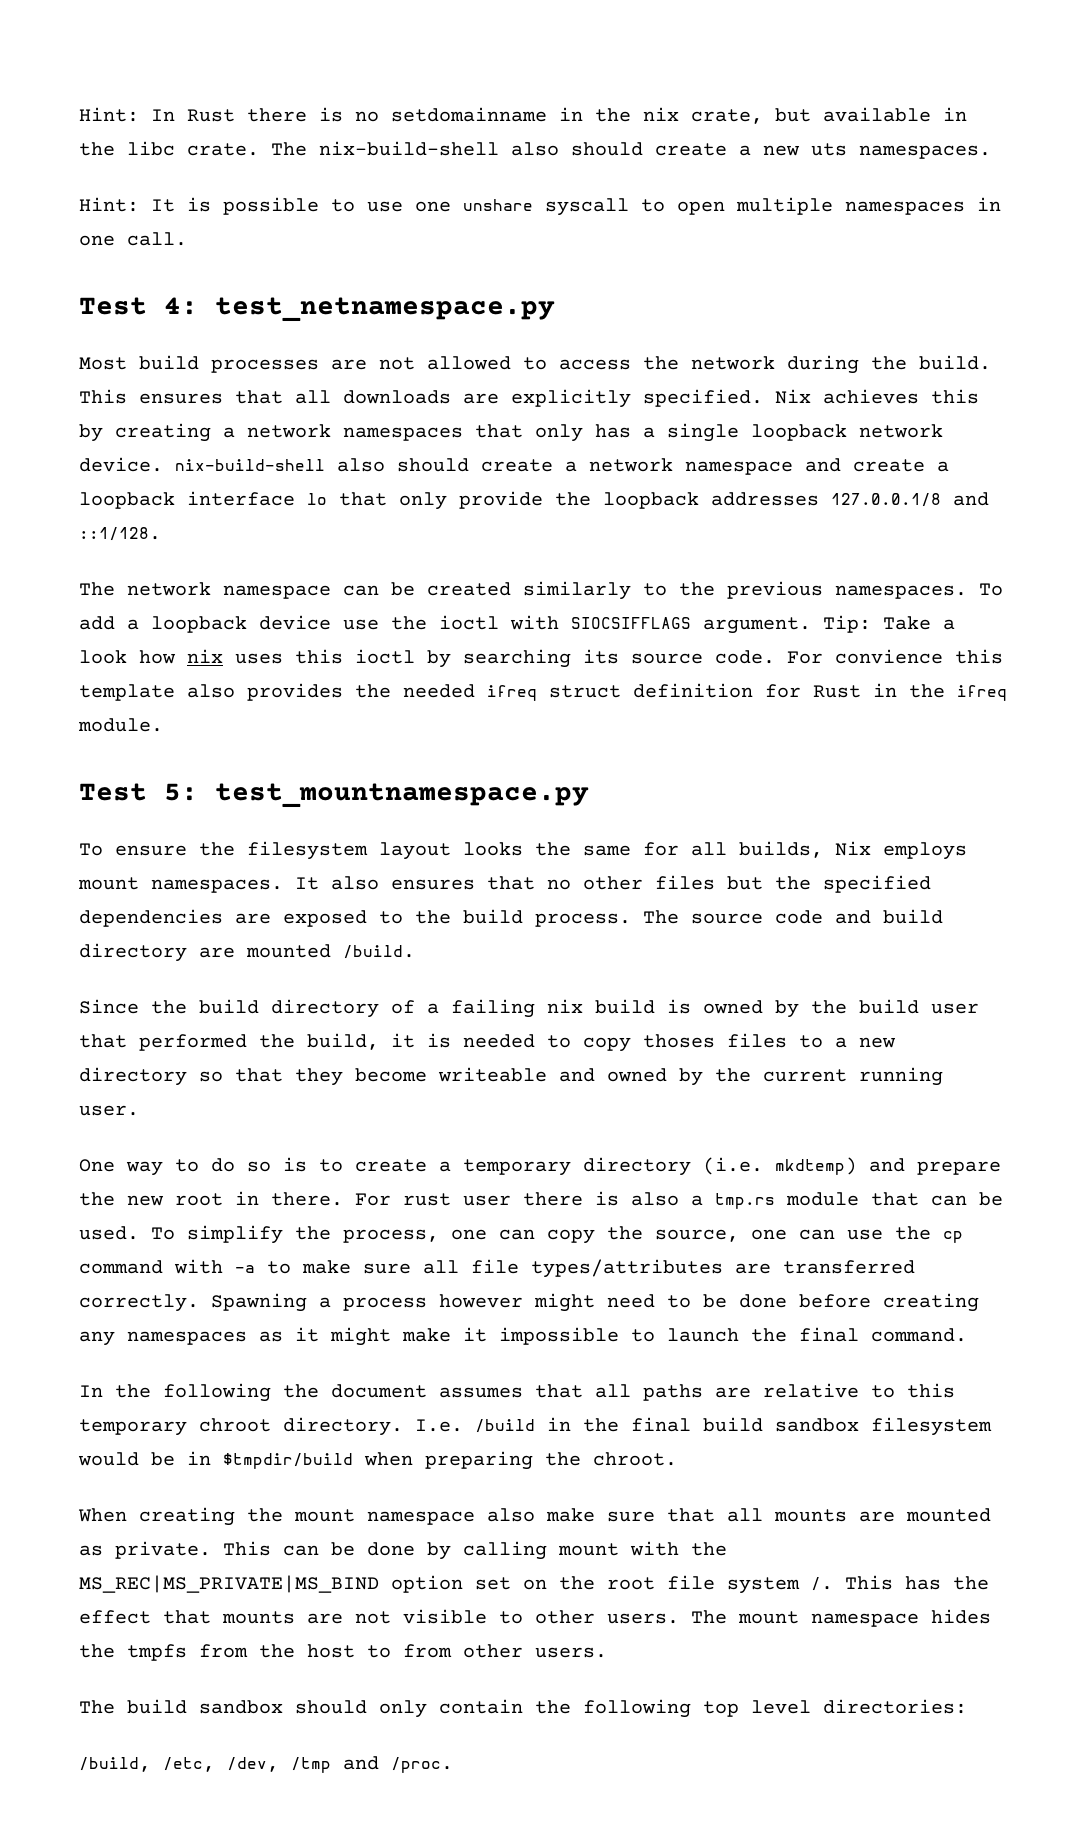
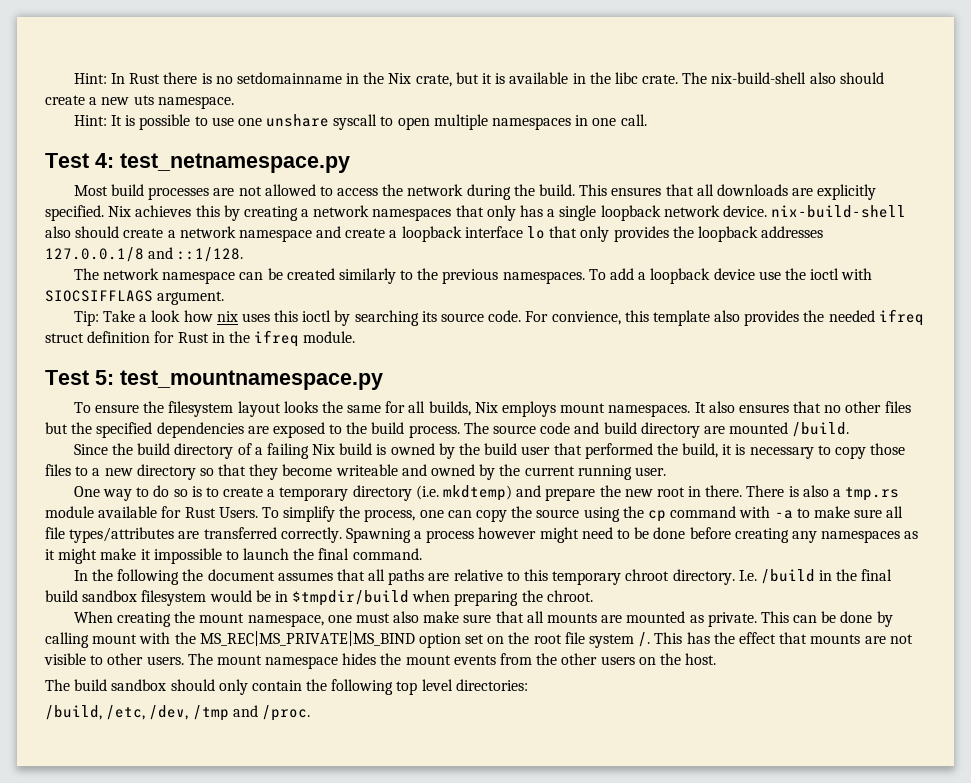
[643,107,679,121] nix -> [388,73,412,84] Nix
(811, 115) none -> [481,73,506,84] it is
[859,145,991,159] namespaces. -> [157,96,234,109] namespace.
[459,491,543,509] provide -> [613,226,669,242] provides
(811, 625) none -> (225, 298) //
[835,649,943,664] convience -> [551,311,621,325] convience,
[547,999,583,1013] nix -> [312,444,336,455] Nix
[463,1034,535,1048] needed -> [749,447,814,459] necessary
[643,1034,715,1048] thoses -> [870,443,906,455] those
[355,1192,583,1206] For rust user there -> [746,485,785,497] There
[871,1192,1003,1206] [79,1226,139,1240] that can be used. -> [98,506,258,518] available for Rust Users.
[655,1229,883,1242] source, one can use -> [536,507,620,522] source using
[367,1511,475,1525] namespace -> [247,613,390,627] namespace, one must
[127,1644,607,1661] tmpfs from the host to from other users. -> [405,653,717,665] mount events from the other users on the host.

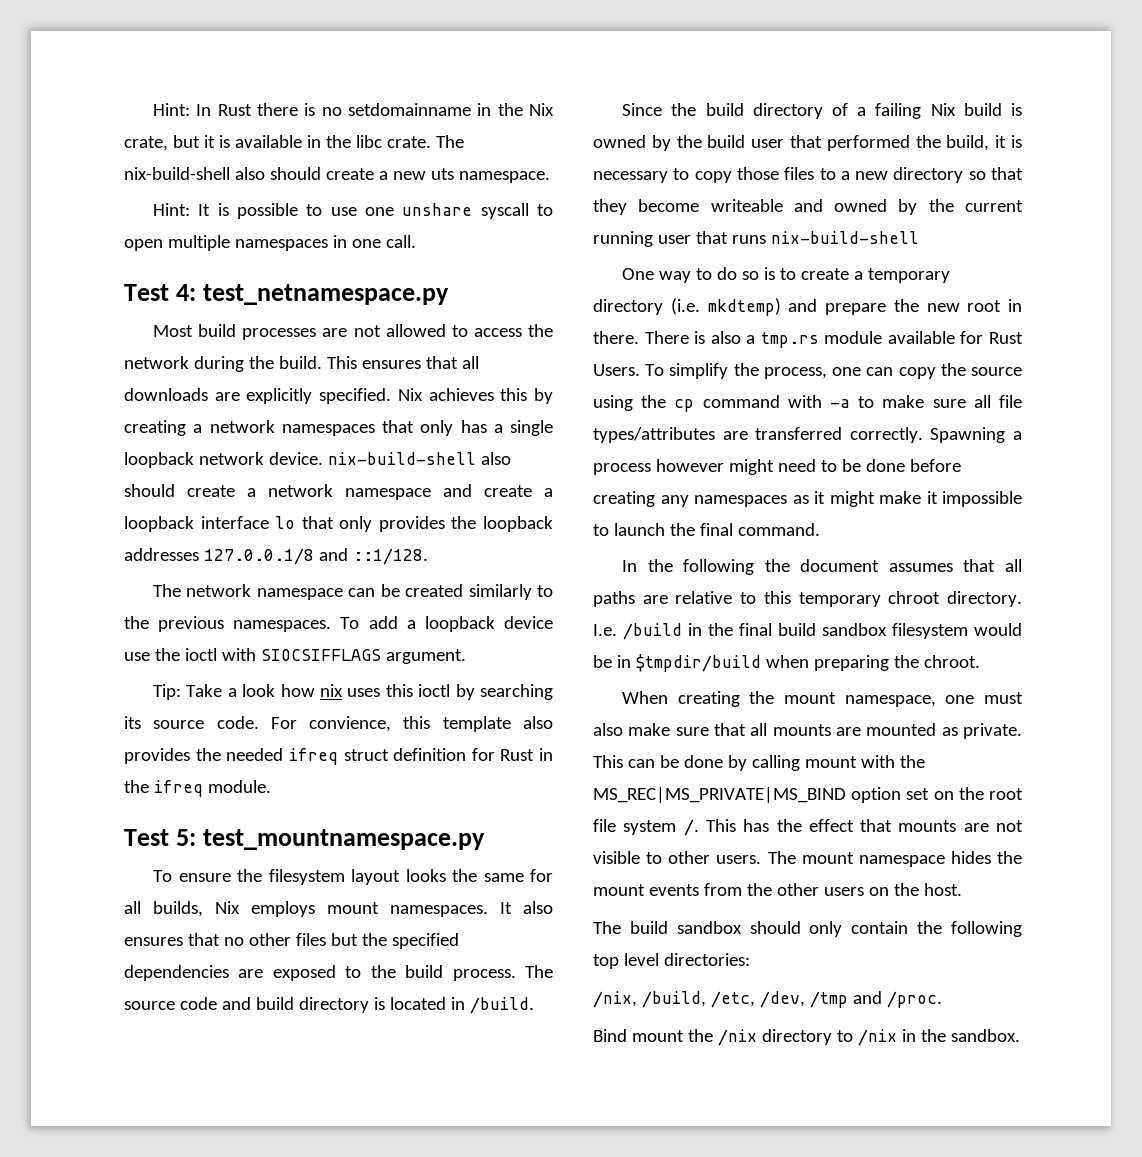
[703,422,789,434] are mounted -> [373,997,465,1010] is located in
[634,467,666,476] user. -> [657,231,919,244] user that runs nix-build-shell
(528, 685) none -> [593,991,637,1008] /nix,
(310, 713) none -> [593,1029,1020,1046] // Bind mount the /nix directory to /nix in the sandbox.

